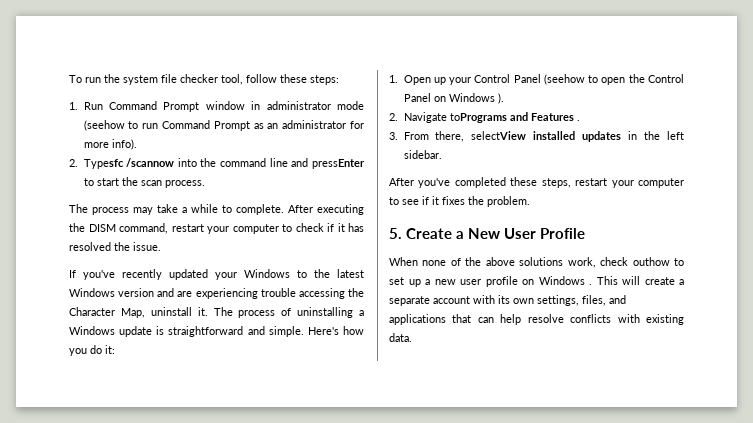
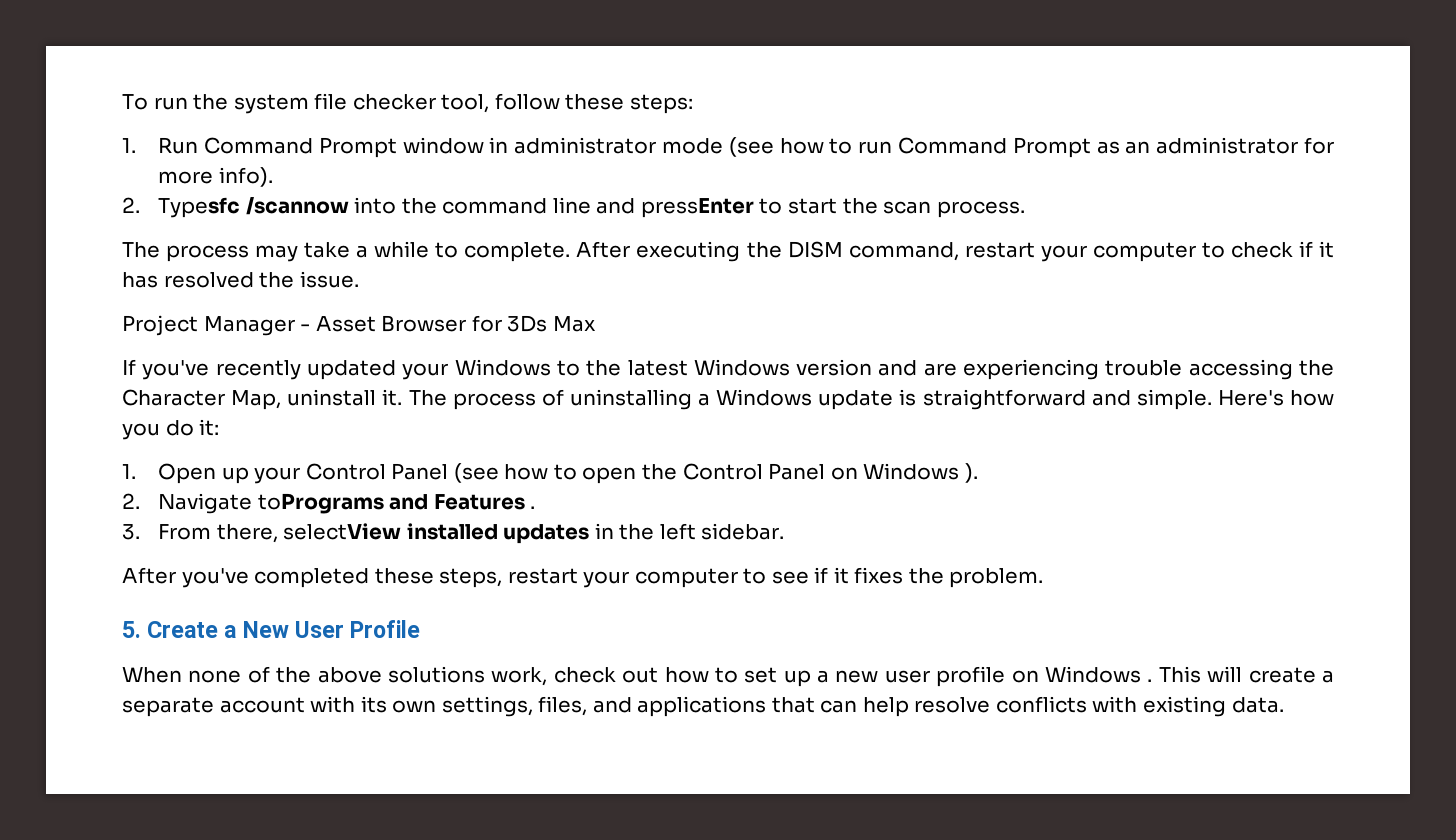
[83,120,125,131] (seehow -> [728,137,824,157] (see how
(161, 246) none -> [122,315,596,336] // Project Manager - Asset Browser for 3Ds Max
[543,74,585,85] (seehow -> [453,463,549,483] (see how
[632,257,670,266] outhow -> [622,667,709,683] out how

